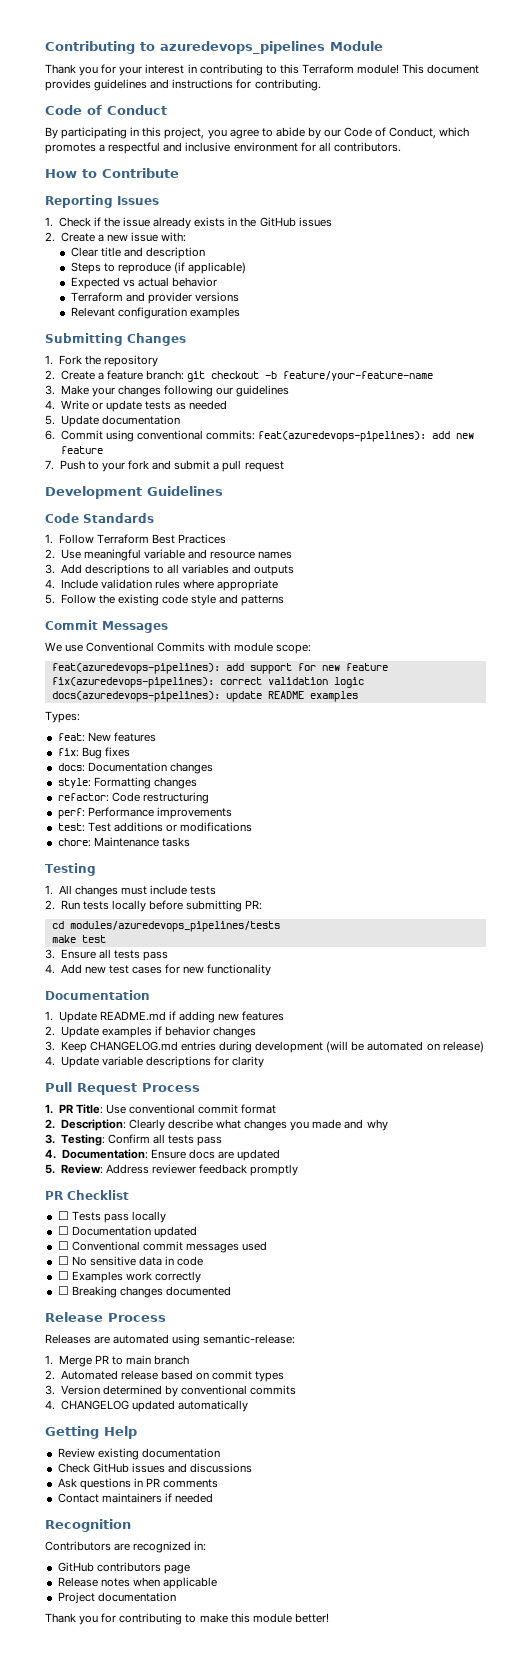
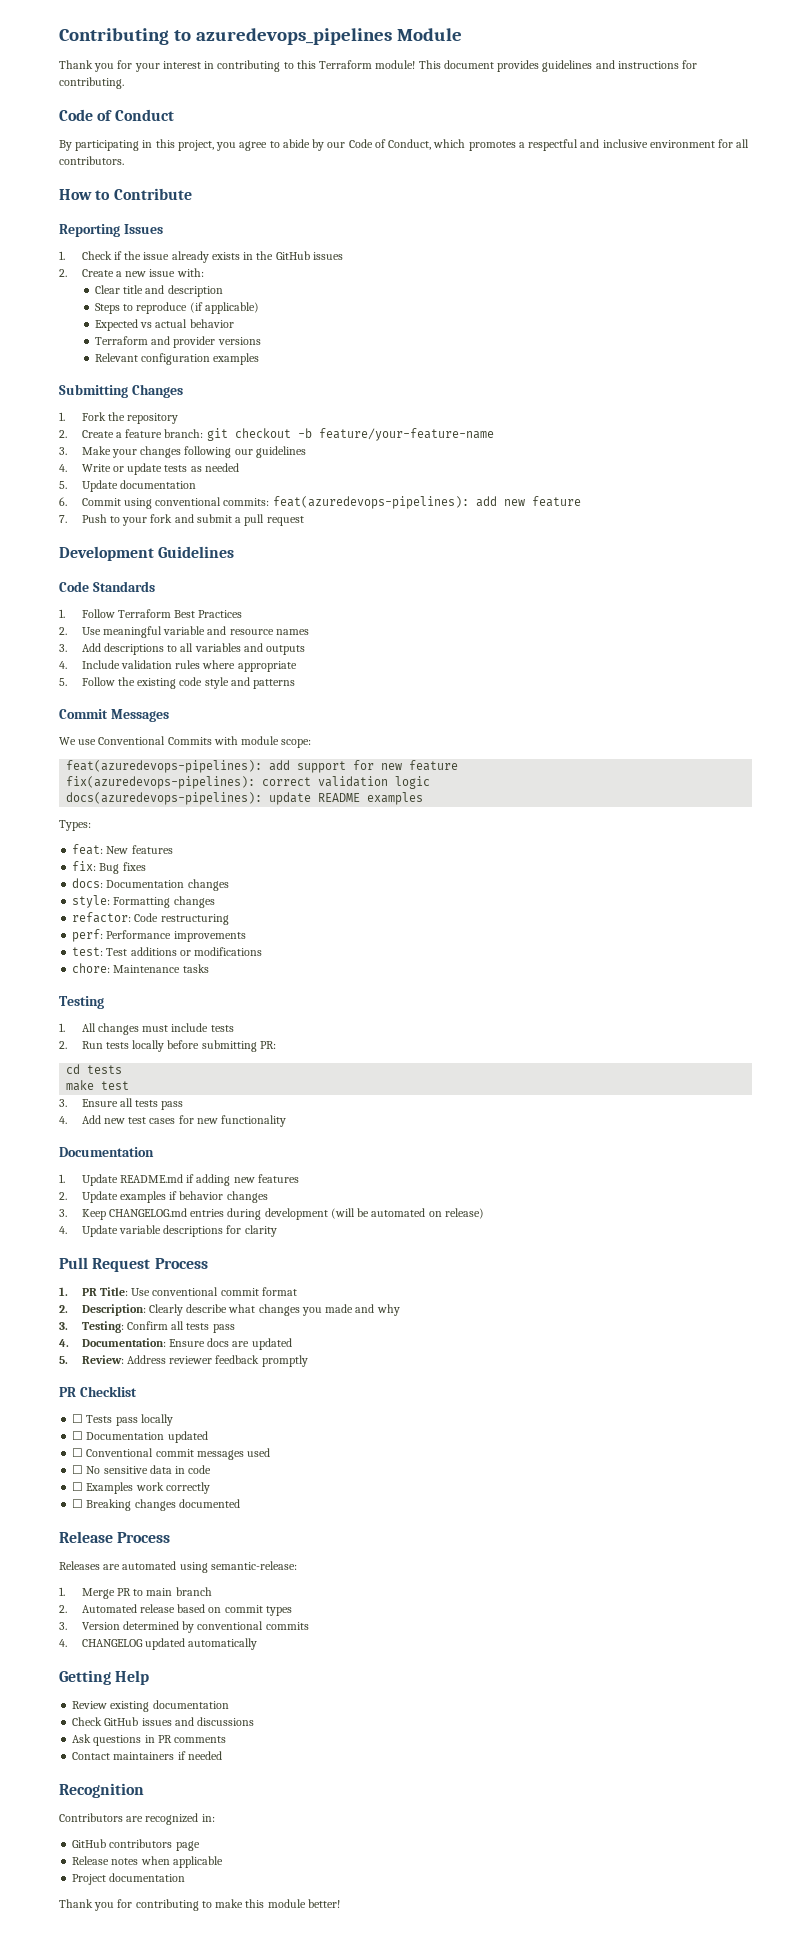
[69,921,280,932] modules/azuredevops_pipelines/tests -> [87,1065,123,1074] tests

